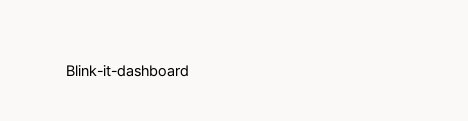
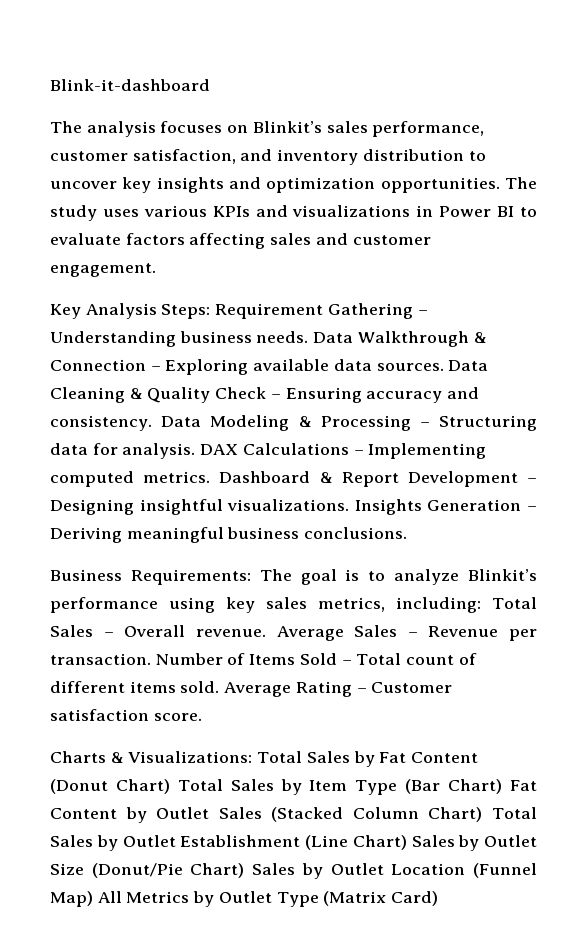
(189, 71) none -> [50,121,485,137] [50,149,486,165] [50,177,537,193] [50,205,538,221] [50,233,431,249] [50,263,156,277] [50,303,428,319] [50,331,487,347] [50,359,489,375] [50,387,480,403] [50,415,538,431] [50,443,487,459] [50,471,538,487] [50,499,537,515] [50,527,408,543] [50,569,537,585] [50,597,538,613] [50,625,537,641] [50,653,477,665] [50,681,453,697] [50,709,202,721] [50,751,479,767] [50,779,537,795] [50,807,538,823] [50,835,537,851] [50,863,537,879] [50,891,439,907] // The analysis focuses on Blinkit’s sales performance, customer satisfaction, and inventory distribution to uncover key insights and optimization opportunities. The study uses various KPIs and visualizations in Power BI to evaluate factors affecting sales and customer engagement. // Key Analysis Steps: Requirement Gathering – Understanding business needs. Data Walkthrough & Connection – Exploring available data sources. Data Cleaning & Quality Check – Ensuring accuracy and consistency. Data Modeling & Processing – Structuring data for analysis. DAX Calculations – Implementing computed metrics. Dashboard & Report Development – Designing insightful visualizations. Insights Generation – Deriving meaningful business conclusions. // Business Requirements: The goal is to analyze Blinkit’s performance using key sales metrics, including: Total Sales – Overall revenue. Average Sales – Revenue per transaction. Number of Items Sold – Total count of different items sold. Average Rating – Customer satisfaction score. // Charts & Visualizations: Total Sales by Fat Content (Donut Chart) Total Sales by Item Type (Bar Chart) Fat Content by Outlet Sales (Stacked Column Chart) Total Sales by Outlet Establishment (Line Chart) Sales by Outlet Size (Donut/Pie Chart) Sales by Outlet Location (Funnel Map) All Metrics by Outlet Type (Matrix Card)

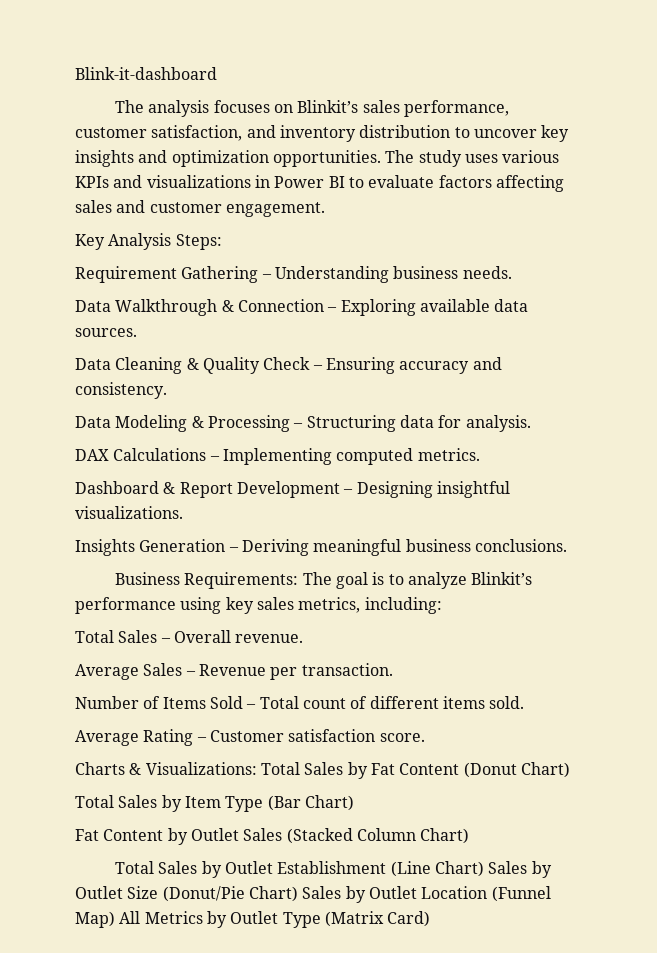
(211, 311) none -> (222, 242) //
(309, 337) none -> (512, 272) //
(444, 367) none -> (137, 332) //
(152, 423) none -> (167, 390) //
(196, 451) none -> (531, 423) //
(211, 477) none -> (480, 454) //
(350, 505) none -> (183, 512) //
(482, 605) none -> (442, 605) //
(266, 633) none -> (304, 638) //
(151, 659) none -> (393, 669) //
(220, 687) none -> (525, 702) //
(170, 786) none -> (570, 770) //
(503, 786) none -> (354, 803) //
(483, 814) none -> (470, 836) //

